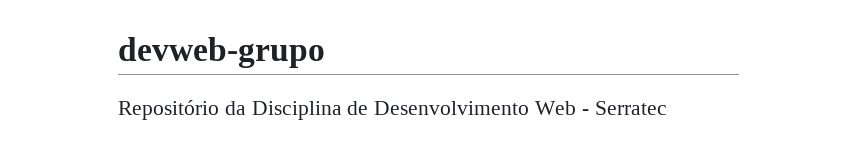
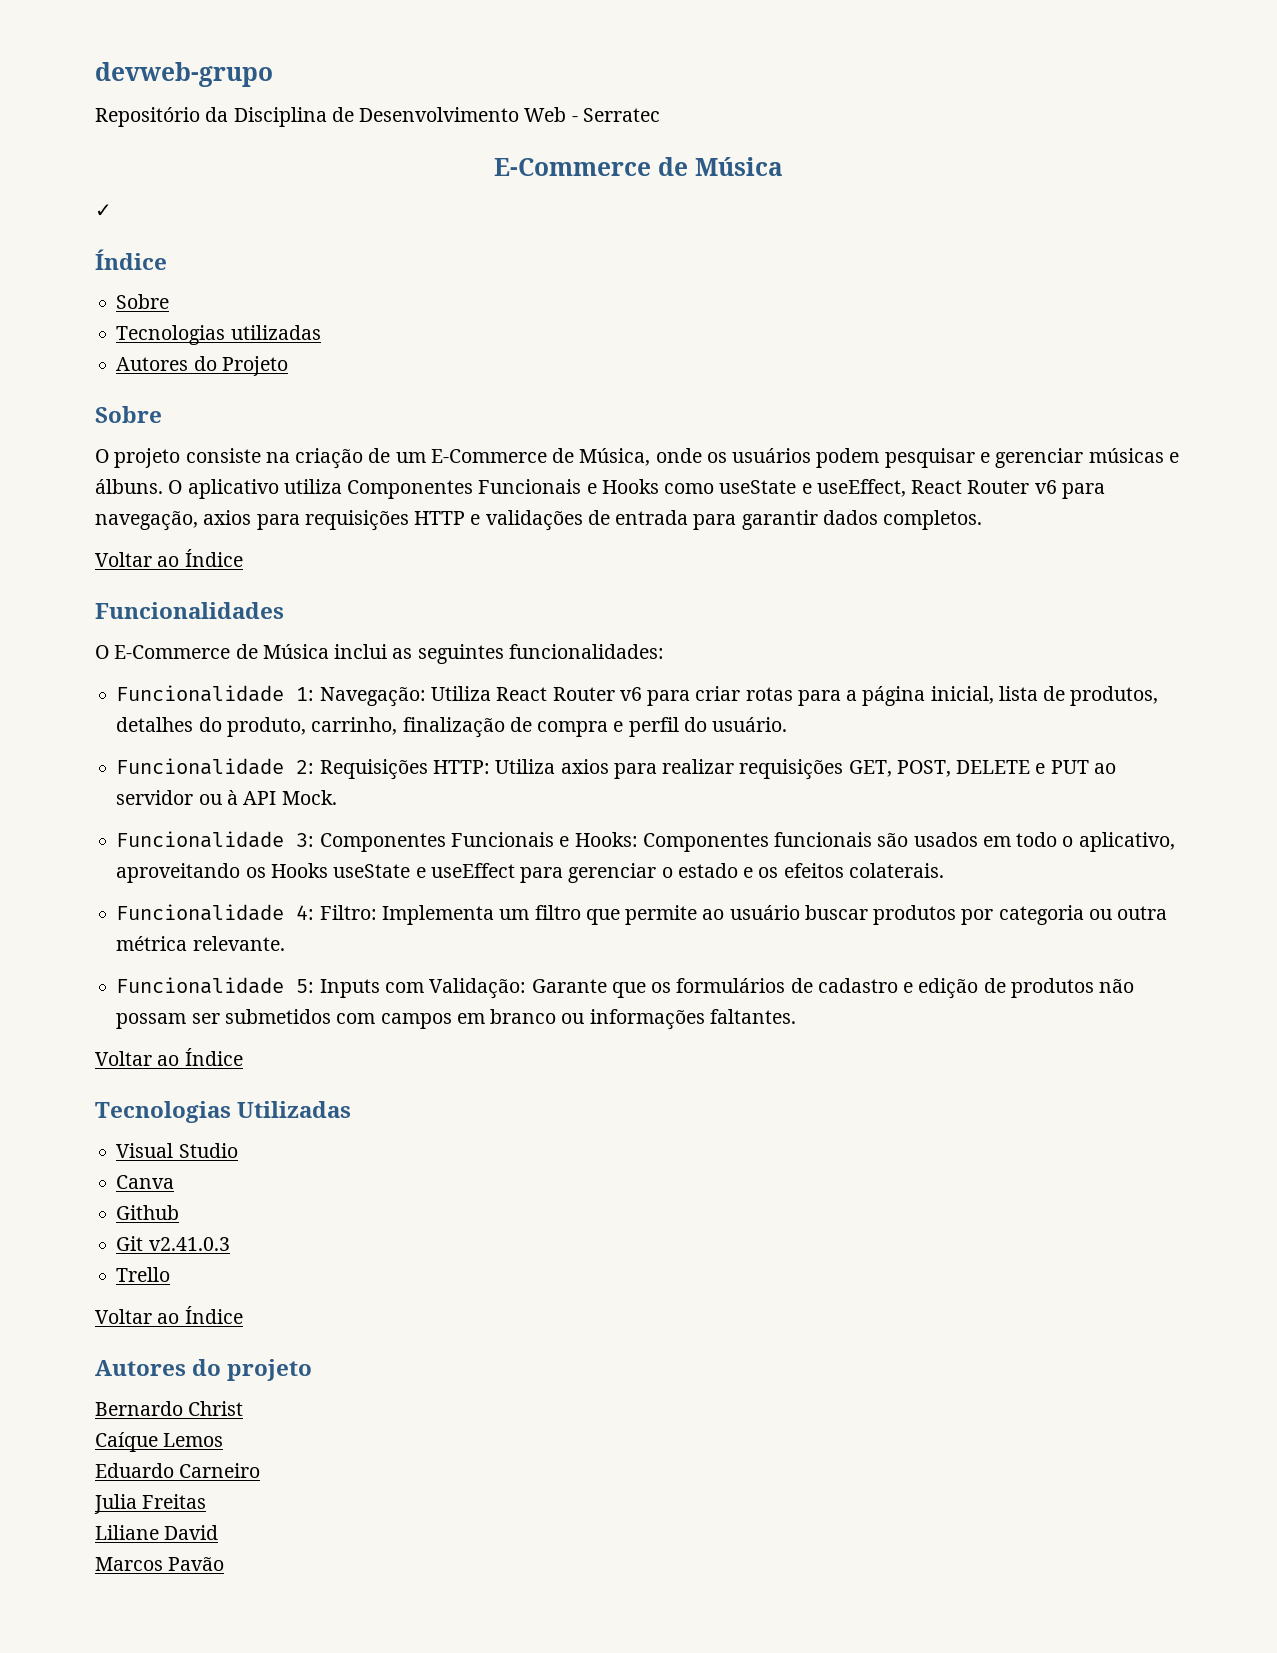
(667, 108) none -> [494,157,783,176] [95,204,112,217] [95,249,167,270] [116,294,170,309] [116,325,321,345] [116,356,288,376] [95,406,162,423] [95,448,1179,469] [95,479,1105,499] [95,510,983,531] [95,549,243,567] [95,602,284,619] [95,644,664,664] [116,685,1159,707] [116,717,788,738] [116,758,1116,780] [116,790,337,805] [116,831,1175,852] [116,863,944,883] [116,904,1168,925] [116,936,285,951] [116,977,1135,999] [116,1009,796,1030] [95,1048,243,1066] [95,1101,352,1123] [116,1143,238,1158] [116,1175,175,1189] [116,1205,180,1220] [116,1236,230,1251] [116,1267,171,1282] [95,1306,243,1324] [95,1359,313,1381] [95,1401,244,1416] [95,1432,224,1452] [95,1463,261,1478] [94,1494,207,1514] [95,1525,219,1540] [95,1557,225,1571] // E-Commerce de Música // ✓ // Índice // Sobre // Tecnologias utilizadas // Autores do Projeto // Sobre // O projeto consiste na criação de um E-Commerce de Música, onde os usuários podem pesquisar e gerenciar músicas e álbuns. O aplicativo utiliza Componentes Funcionais e Hooks como useState e useEffect, React Router v6 para navegação, axios para requisições HTTP e validações de entrada para garantir dados completos. // Voltar ao Índice // Funcionalidades // O E-Commerce de Música inclui as seguintes funcionalidades: // Funcionalidade 1: Navegação: Utiliza React Router v6 para criar rotas para a página inicial, lista de produtos, detalhes do produto, carrinho, finalização de compra e perfil do usuário. // Funcionalidade 2: Requisições HTTP: Utiliza axios para realizar requisições GET, POST, DELETE e PUT ao servidor ou à API Mock. // Funcionalidade 3: Componentes Funcionais e Hooks: Componentes funcionais são usados em todo o aplicativo, aproveitando os Hooks useState e useEffect para gerenciar o estado e os efeitos colaterais. // Funcionalidade 4: Filtro: Implementa um filtro que permite ao usuário buscar produtos por categoria ou outra métrica relevante. // Funcionalidade 5: Inputs com Validação: Garante que os formulários de cadastro e edição de produtos não possam ser submetidos com campos em branco ou informações faltantes. // Voltar ao Índice // Tecnologias Utilizadas // Visual Studio // Canva // Github // Git v2.41.0.3 // Trello // Voltar ao Índice // Autores do projeto // Bernardo Christ // Caíque Lemos // Eduardo Carneiro // Julia Freitas // Liliane David // Marcos Pavão

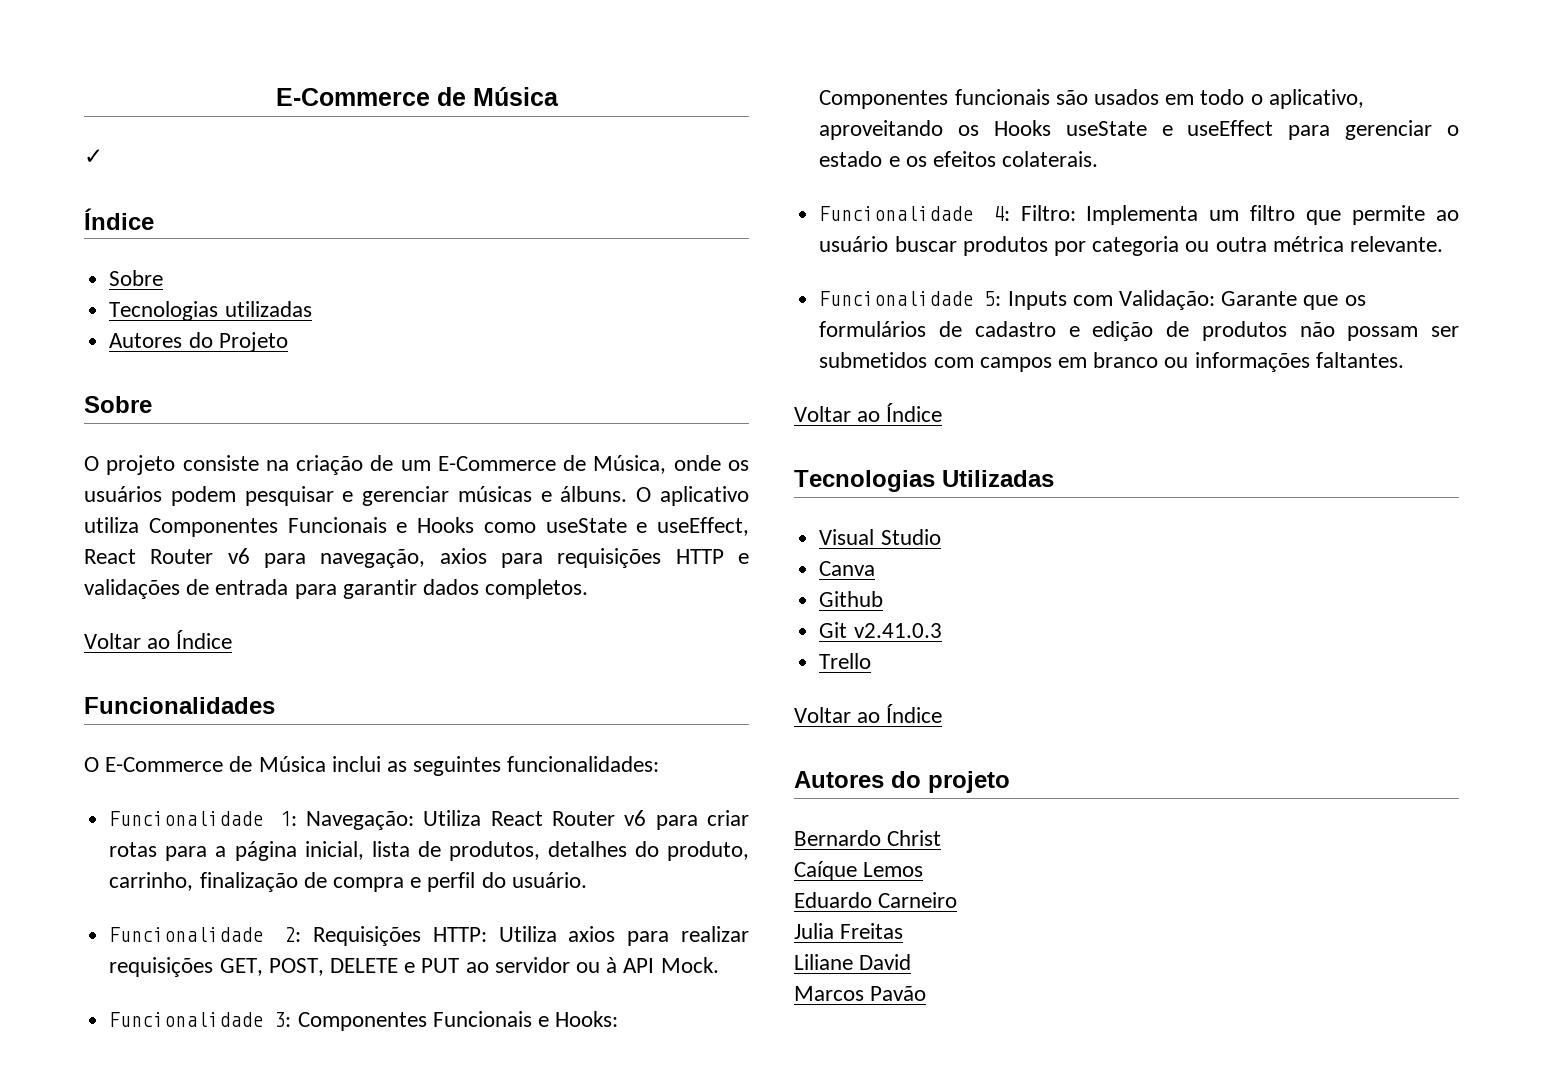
[95,62,273,87] [95,107,660,127] devweb-grupo // Repositório da Disciplina de Desenvolvimento Web - Serratec // -> (275, 97) none

